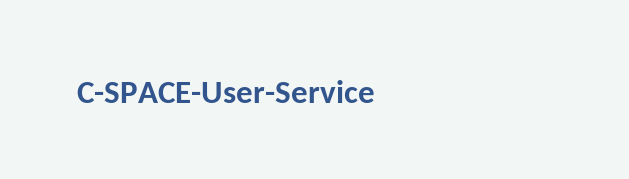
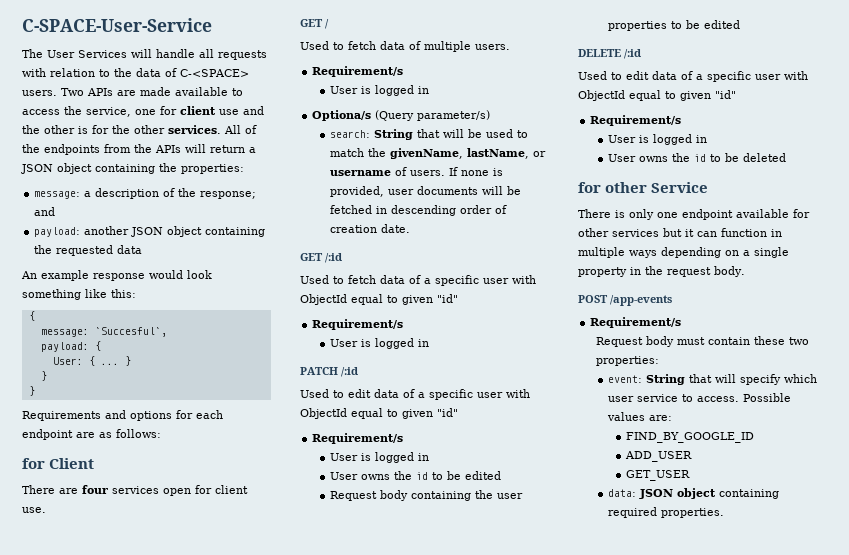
(375, 91) none -> [22,49,267,60] [22,68,249,77] [22,87,243,96] [22,106,264,117] [22,125,257,134] [22,144,256,155] [21,163,244,174] [34,188,257,199] [34,207,56,216] [34,226,266,237] [34,245,143,256] [21,270,212,281] [22,289,136,300] [28,311,35,321] [40,327,167,337] [40,341,101,352] [52,356,131,366] [40,371,47,381] [28,386,35,396] [22,410,223,421] [22,429,161,440] [22,458,95,469] [22,485,248,496] [22,507,46,513] [300,19,329,29] [300,41,510,52] [312,66,404,77] [330,85,430,96] [312,110,491,121] [330,129,529,140] [330,148,547,159] [330,167,504,176] [330,186,522,197] [330,205,508,216] [330,224,411,233] [300,253,342,263] [300,275,536,286] [300,294,458,305] [312,319,404,330] [330,338,430,349] [300,367,358,377] [300,389,530,400] [300,408,458,419] [312,433,404,444] [330,452,430,463] [330,471,502,480] [330,490,524,501] [608,20,741,31] [578,49,641,59] [578,71,808,82] [578,90,736,101] [590,115,682,126] [608,134,708,145] [608,153,787,162] [578,182,709,193] [578,209,810,220] [578,228,782,237] [578,247,789,258] [578,266,745,277] [578,295,672,306] [590,317,682,328] [596,336,810,347] [596,356,660,366] [608,374,818,385] [608,393,792,402] [607,412,673,421] [626,432,755,443] [625,451,693,462] [626,470,691,481] [608,488,780,499] [608,507,725,518] // The User Services will handle all requests with relation to the data of C-<SPACE> users. Two APIs are made available to access the service, one for client use and the other is for the other services. All of the endpoints from the APIs will return a JSON object containing the properties: // message: a description of the response; and // payload: another JSON object containing the requested data // An example response would look something like this: // { // message: `Succesful`, // payload: { // User: { ... } // } // } // Requirements and options for each endpoint are as follows: // for Client // There are four services open for client use. // GET / // Used to fetch data of multiple users. // Requirement/s // User is logged in // Optiona/s (Query parameter/s) // search: String that will be used to match the givenName, lastName, or username of users. If none is provided, user documents will be fetched in descending order of creation date. // GET /:id // Used to fetch data of a specific user with ObjectId equal to given "id" // Requirement/s // User is logged in // PATCH /:id // Used to edit data of a specific user with ObjectId equal to given "id" // Requirement/s // User is logged in // User owns the id to be edited // Request body containing the user properties to be edited // DELETE /:id // Used to edit data of a specific user with ObjectId equal to given "id" // Requirement/s // User is logged in // User owns the id to be deleted // for other Service // There is only one endpoint available for other services but it can function in multiple ways depending on a single property in the request body. // POST /app-events // Requirement/s // Request body must contain these two properties: // event: String that will specify which user service to access. Possible values are: // FIND_BY_GOOGLE_ID // ADD_USER // GET_USER // data: JSON object containing required properties.

